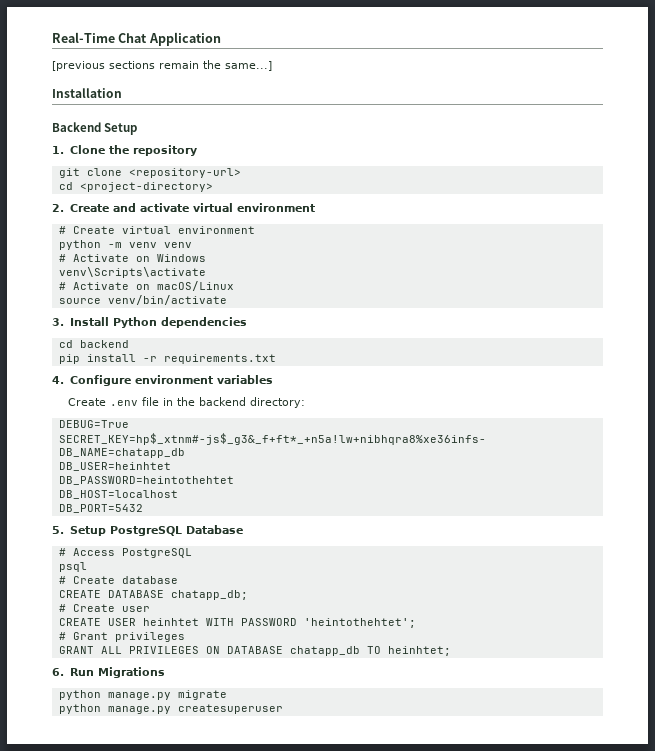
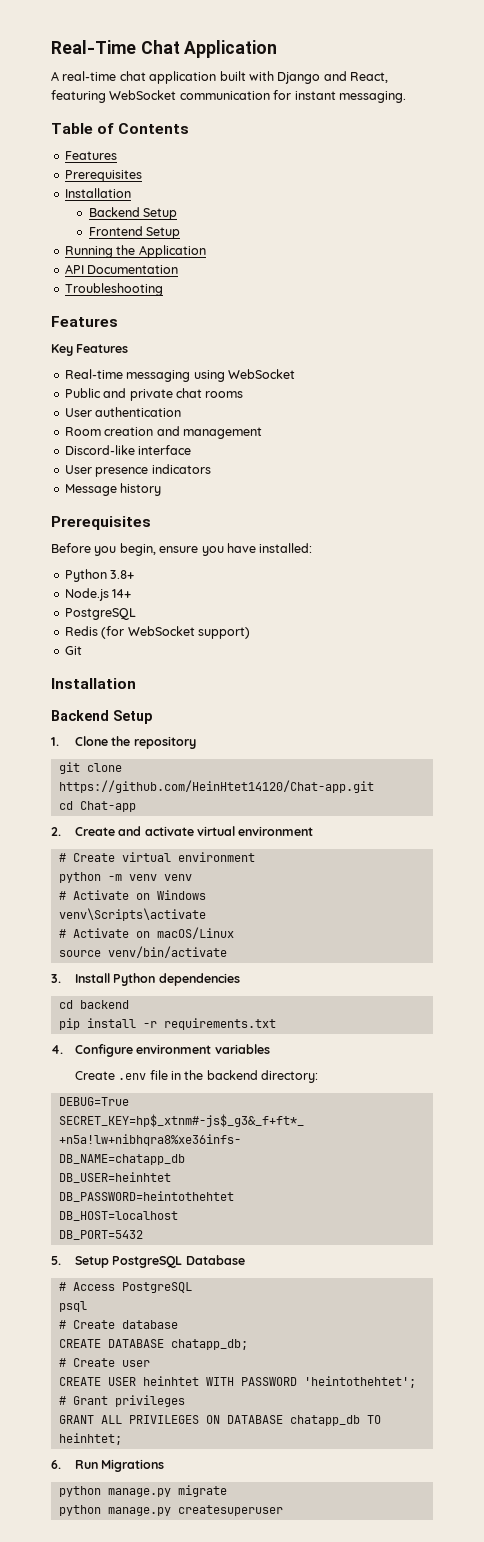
[52,60,272,71] [previous sections remain the same...] -> [51,71,388,84] [51,90,406,103] [51,123,190,134] [64,151,117,160] [64,170,142,182] [64,188,131,198] [88,207,178,220] [88,226,181,239] [64,245,206,258] [64,264,179,274] [64,283,163,296] [51,316,118,327] [51,344,129,356] [64,369,295,382] [64,388,244,401] [64,407,182,417] [64,426,262,439] [64,445,192,455] [64,464,211,477] [64,483,162,496] [51,516,151,530] [51,543,313,556] [64,569,135,582] [64,588,132,601] [64,608,136,620] [64,626,250,639] [64,646,82,655] A real-time chat application built with Django and React, featuring WebSocket communication for instant messaging. // Table of Contents // Features // Prerequisites // Installation // Backend Setup // Frontend Setup // Running the Application // API Documentation // Troubleshooting // Features // Key Features // Real-time messaging using WebSocket // Public and private chat rooms // User authentication // Room creation and management // Discord-like interface // User presence indicators // Message history // Prerequisites // Before you begin, ensure you have installed: // Python 3.8+ // Node.js 14+ // PostgreSQL // Redis (for WebSocket support) // Git
[128,168,241,178] [58,182,213,192] <repository-url> // cd <project-directory> -> [58,780,374,793] [58,801,136,812] https://github.com/HeinHtet14120/Chat-app.git // cd Chat-app

